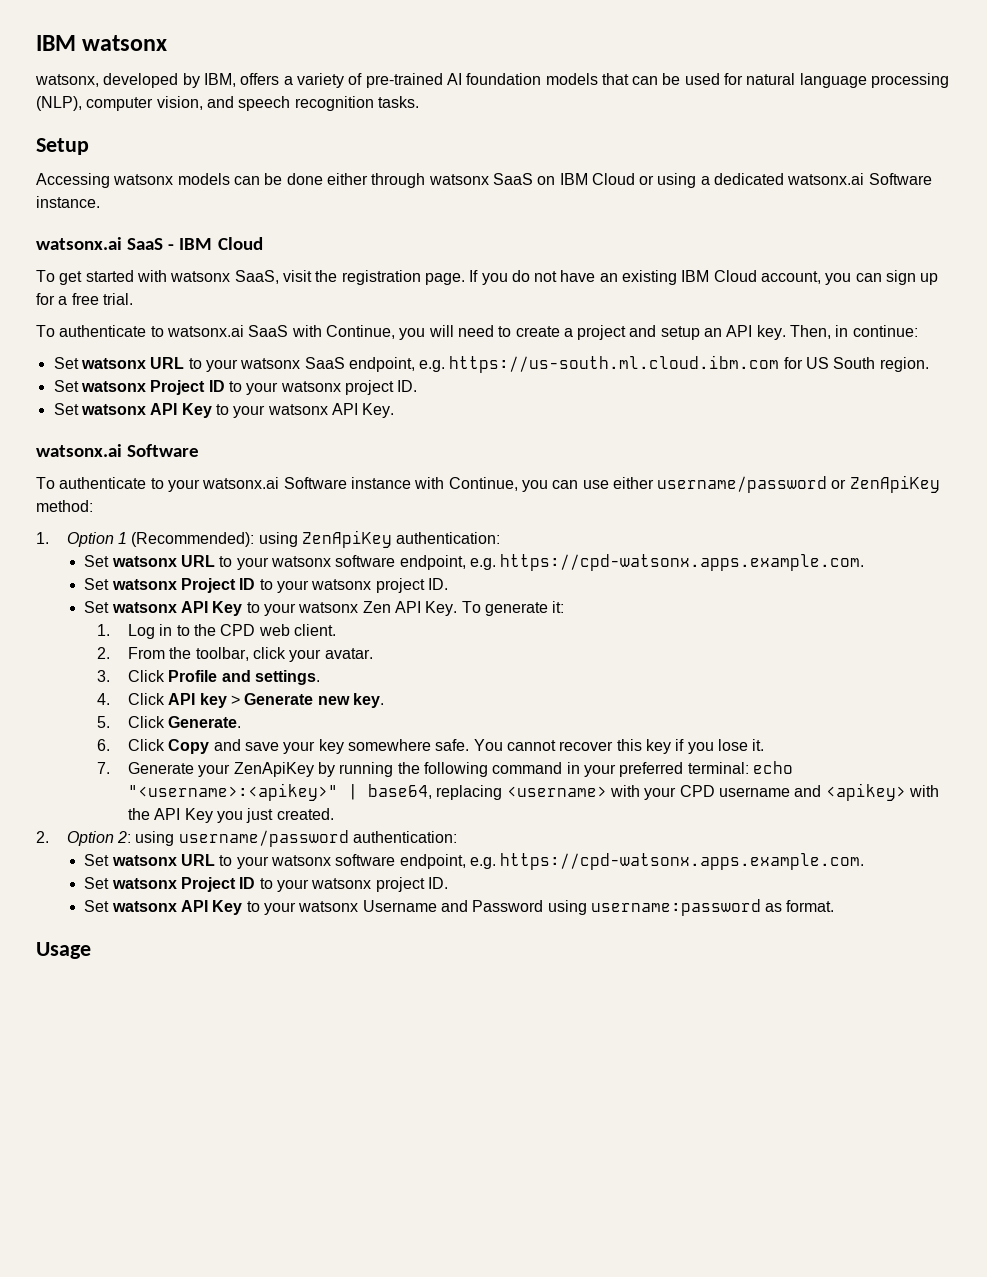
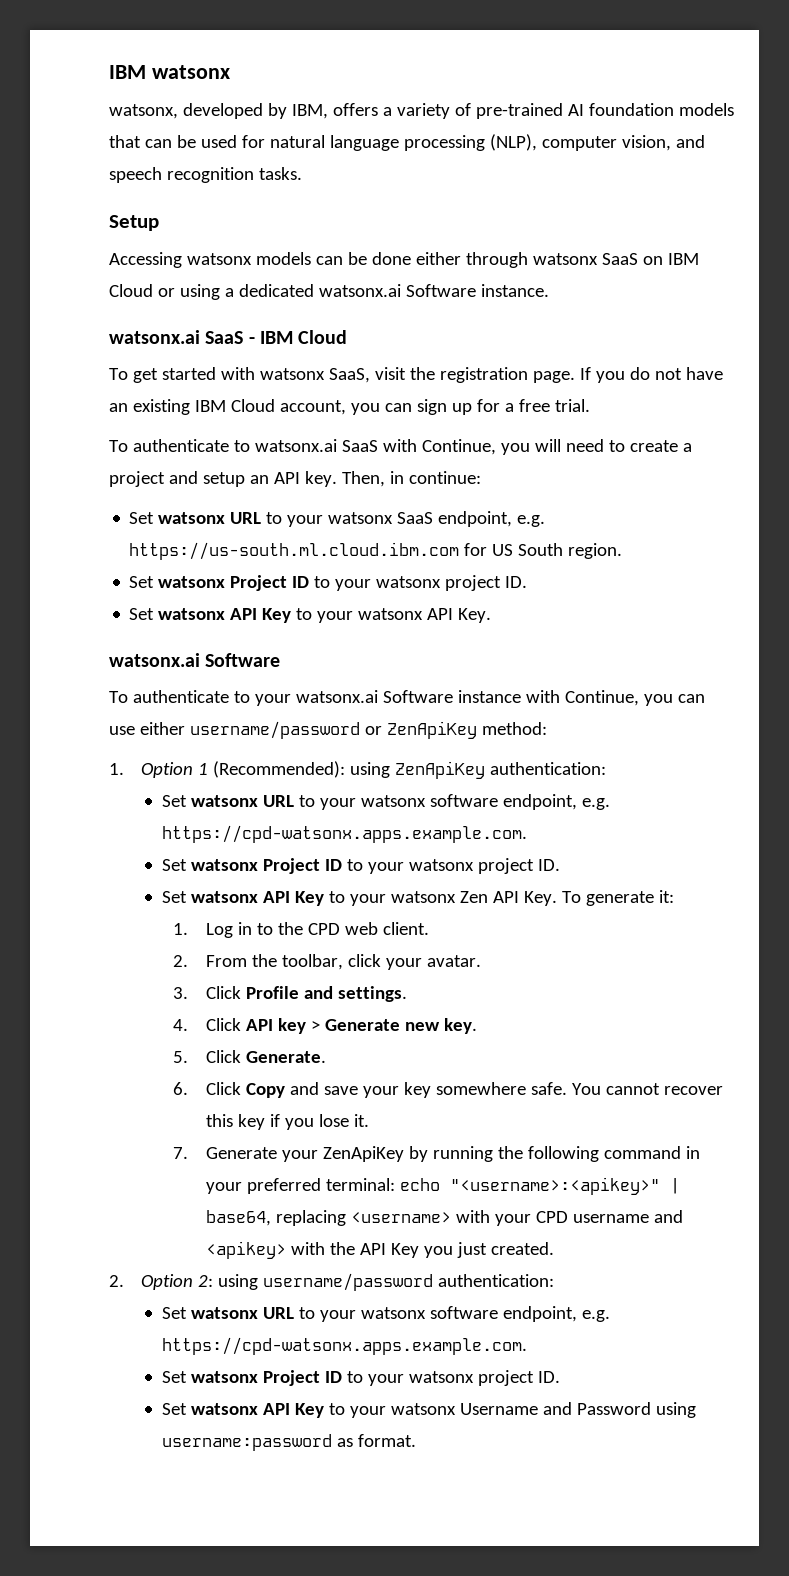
[36,942,91,959] // Usage -> (416, 1440) none

